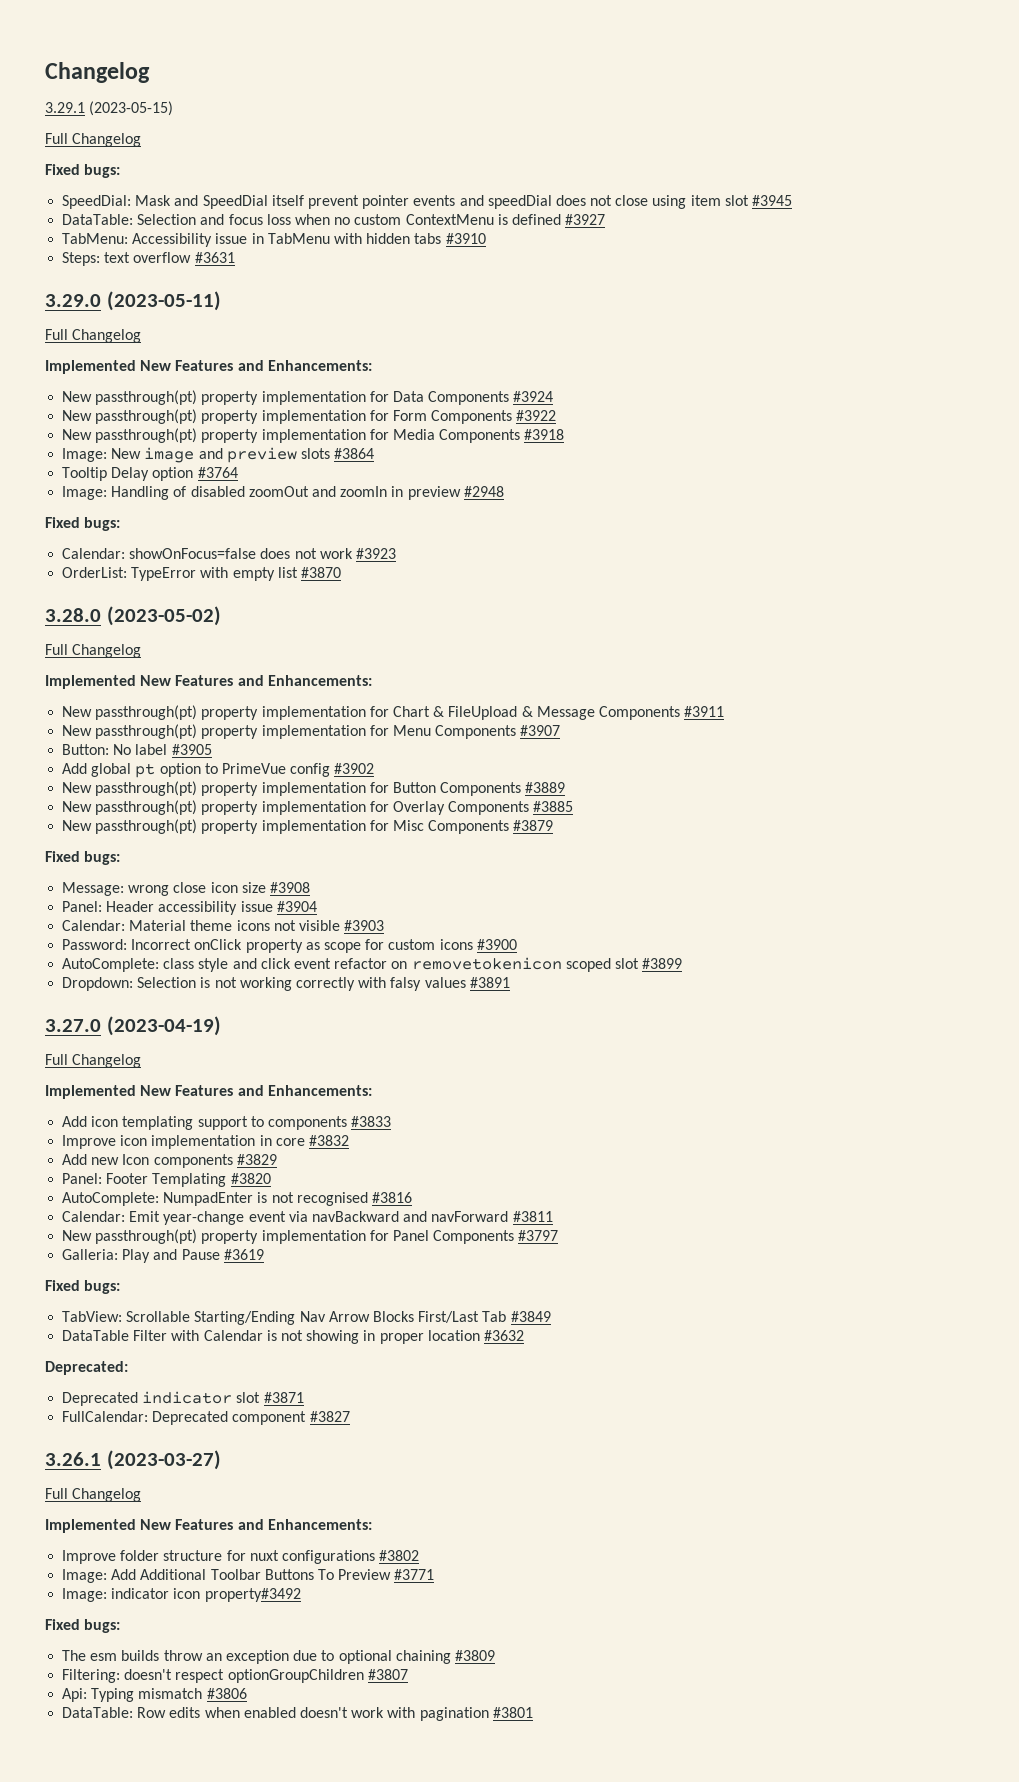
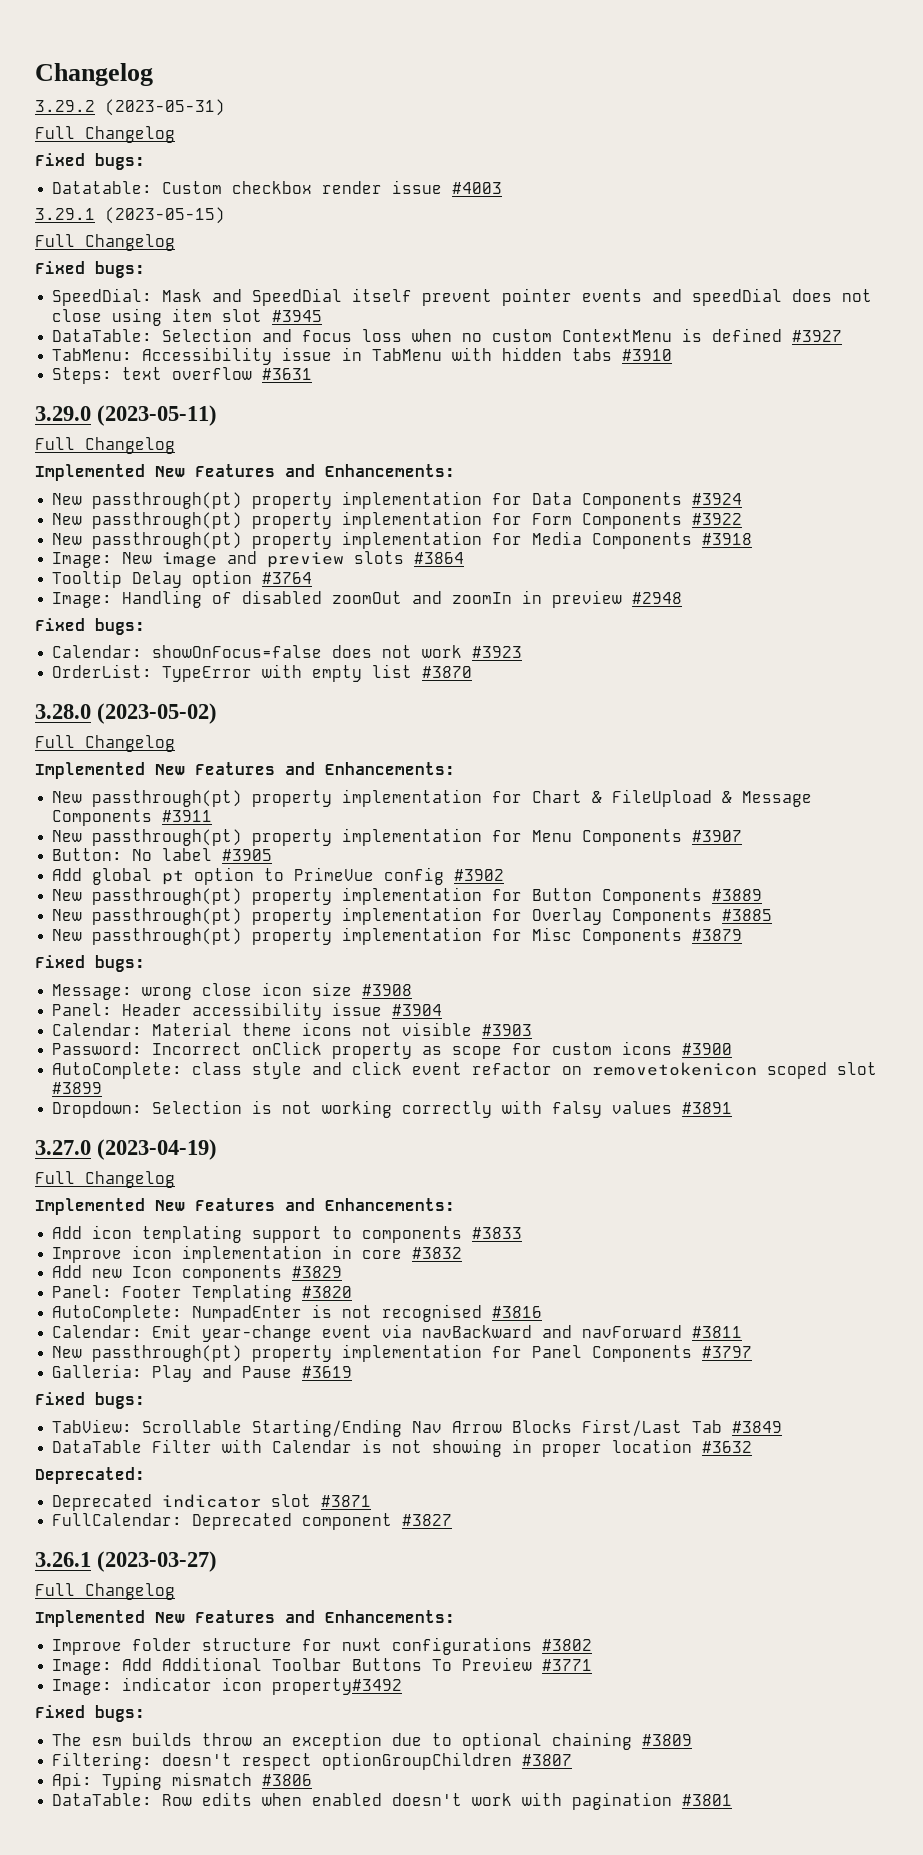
[45,62,150,83] Changelog -> [35,63,153,86] [35,99,225,116] [35,126,175,143] [35,153,145,170] [52,180,503,194] Changelog // 3.29.2 (2023-05-31) // Full Changelog // Fixed bugs: // Datatable: Custom checkbox render issue #4003

